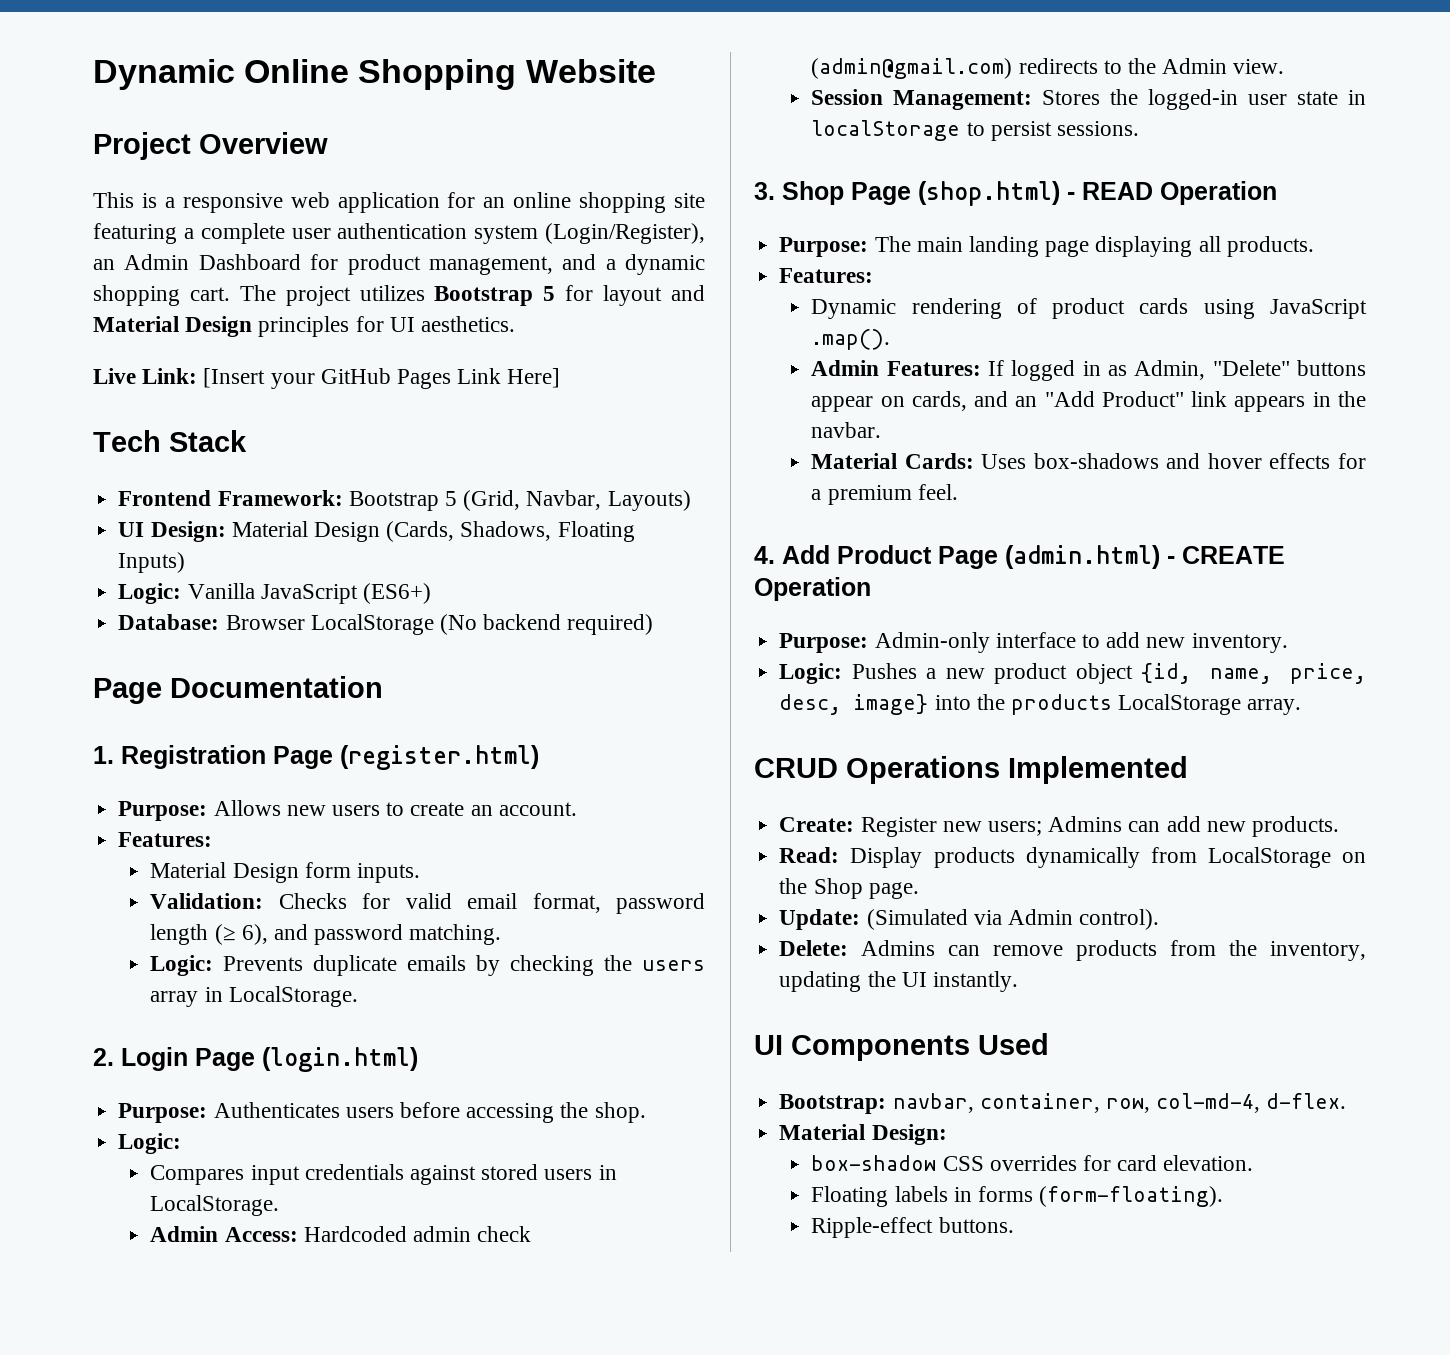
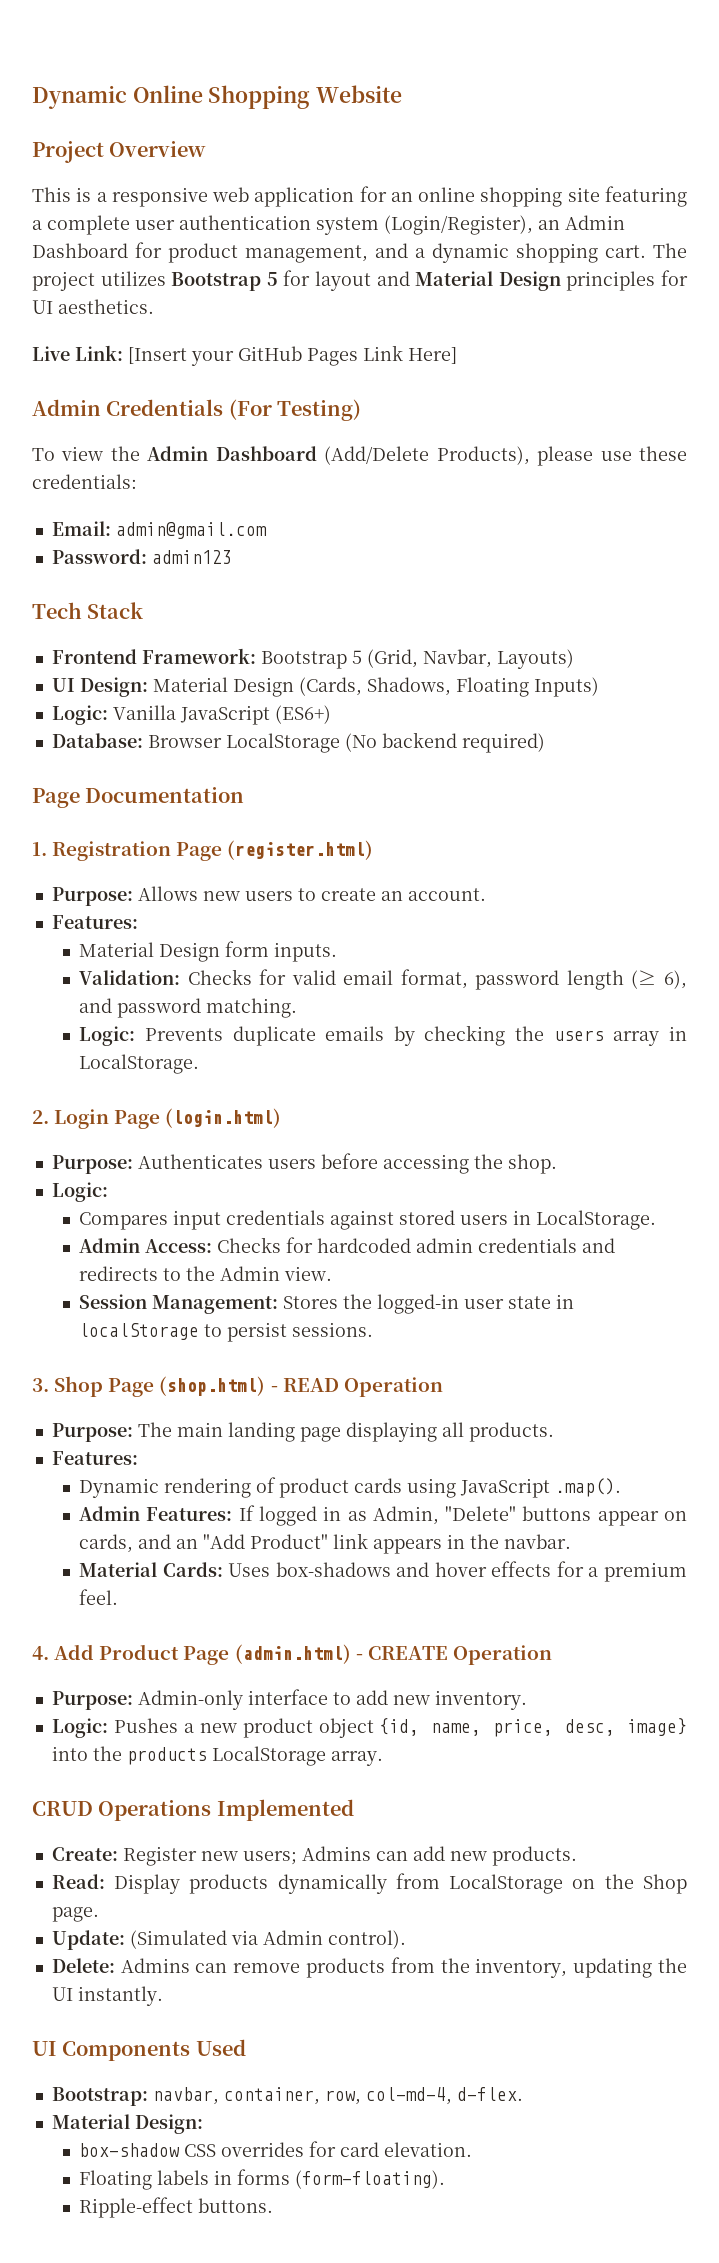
(561, 378) none -> [32,399,362,421] [32,446,687,466] [32,474,137,489] [51,521,267,539] [51,549,232,564] // Admin Credentials (For Testing) // To view the Admin Dashboard (Add/Delete Products), please use these credentials: // Email: admin@gmail.com // Password: admin123
[303,1226,532,1242] [811,58,1013,79] Hardcoded admin check (admin@gmail.com) -> [217,1237,616,1253] Checks for hardcoded admin credentials and

